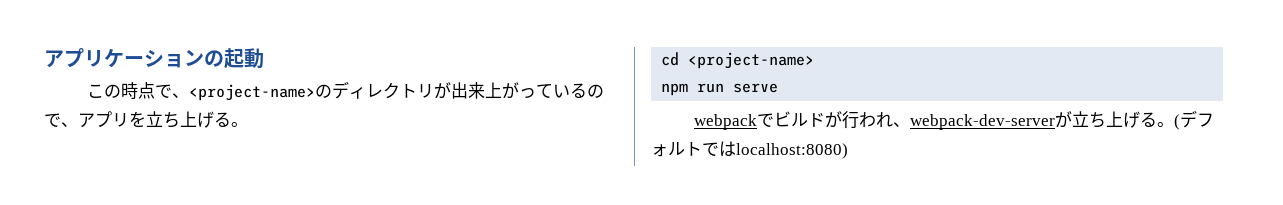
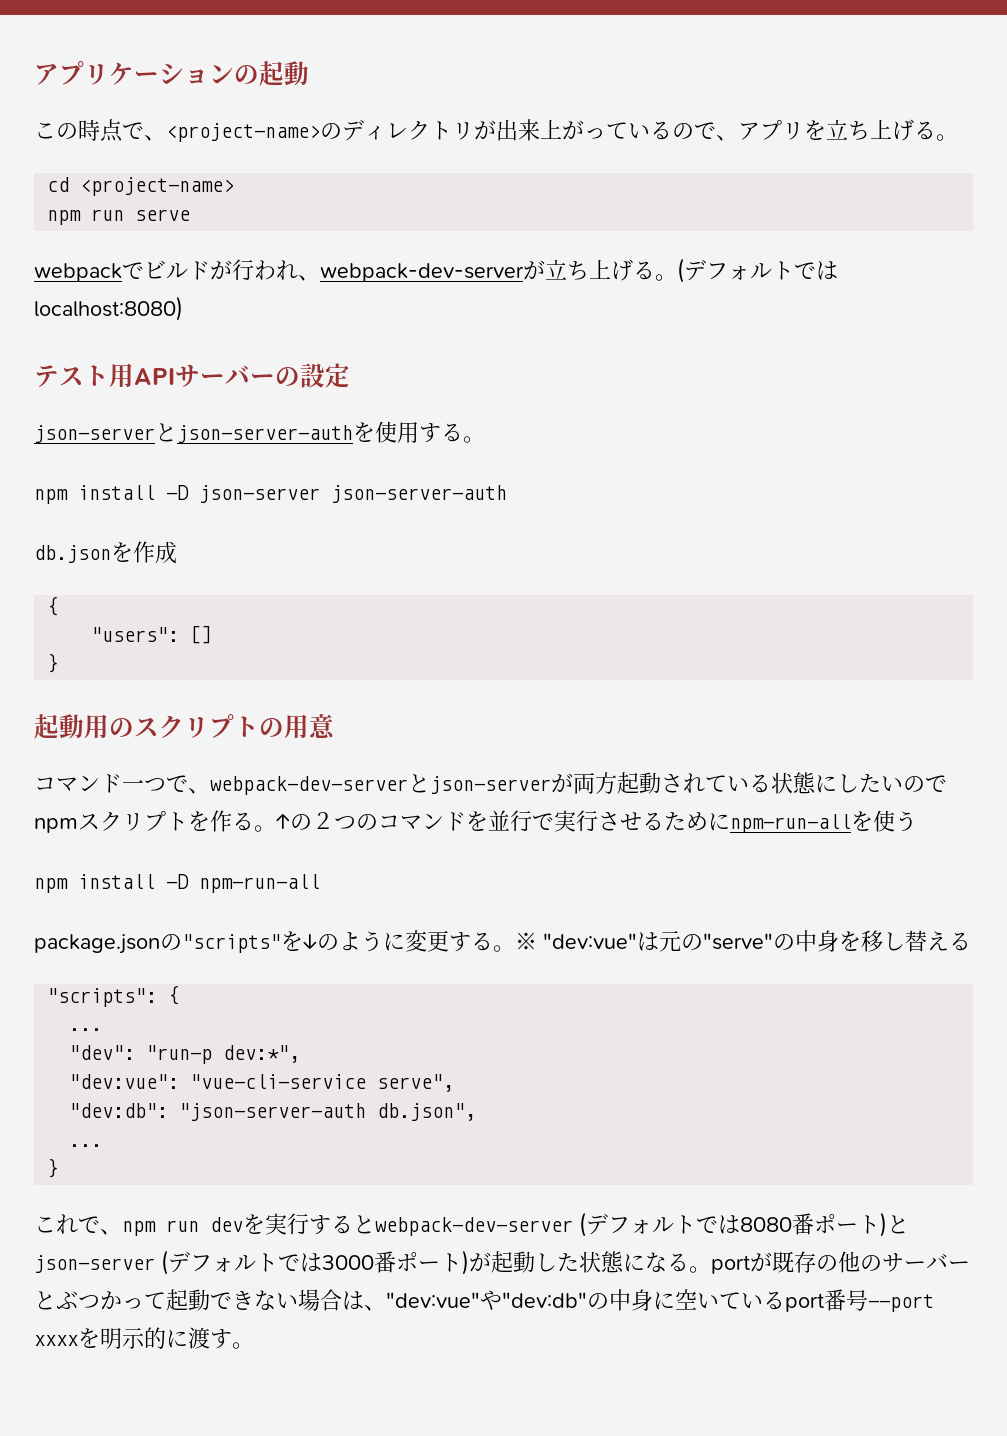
(848, 151) none -> [34,363,350,388] [34,421,485,443] [34,485,507,504] [34,541,177,564] [47,596,59,616] [91,625,213,644] [47,653,59,673] [34,714,335,739] [34,772,947,795] [34,810,917,833] [34,874,320,893] [34,930,971,954] [47,985,180,1007] [69,1028,103,1031] [69,1045,301,1064] [69,1074,455,1092] [69,1103,477,1121] [69,1144,103,1147] [47,1158,59,1178] [34,1212,909,1237] [34,1250,970,1275] [34,1289,934,1312] [34,1327,254,1349] // テスト用APIサーバーの設定 // json-serverとjson-server-authを使用する。 // npm install -D json-server json-server-auth // db.jsonを作成 // { // "users": [] // } // 起動用のスクリプトの用意 // コマンド一つで、webpack-dev-serverとjson-serverが両方起動されている状態にしたいのでnpmスクリプトを作る。↑の２つのコマンドを並行で実行させるためにnpm-run-allを使う // npm install -D npm-run-all // package.jsonの"scripts"を↓のように変更する。※ "dev:vue"は元の"serve"の中身を移し替える // "scripts": { // ... // "dev": "run-p dev:*", // "dev:vue": "vue-cli-service serve", // "dev:db": "json-server-auth db.json", // ... // } // これで、npm run devを実行するとwebpack-dev-server (デフォルトでは8080番ポート)とjson-server (デフォルトでは3000番ポート)が起動した状態になる。portが既存の他のサーバーとぶつかって起動できない場合は、"dev:vue"や"dev:db"の中身に空いているport番号--port xxxxを明示的に渡す。

